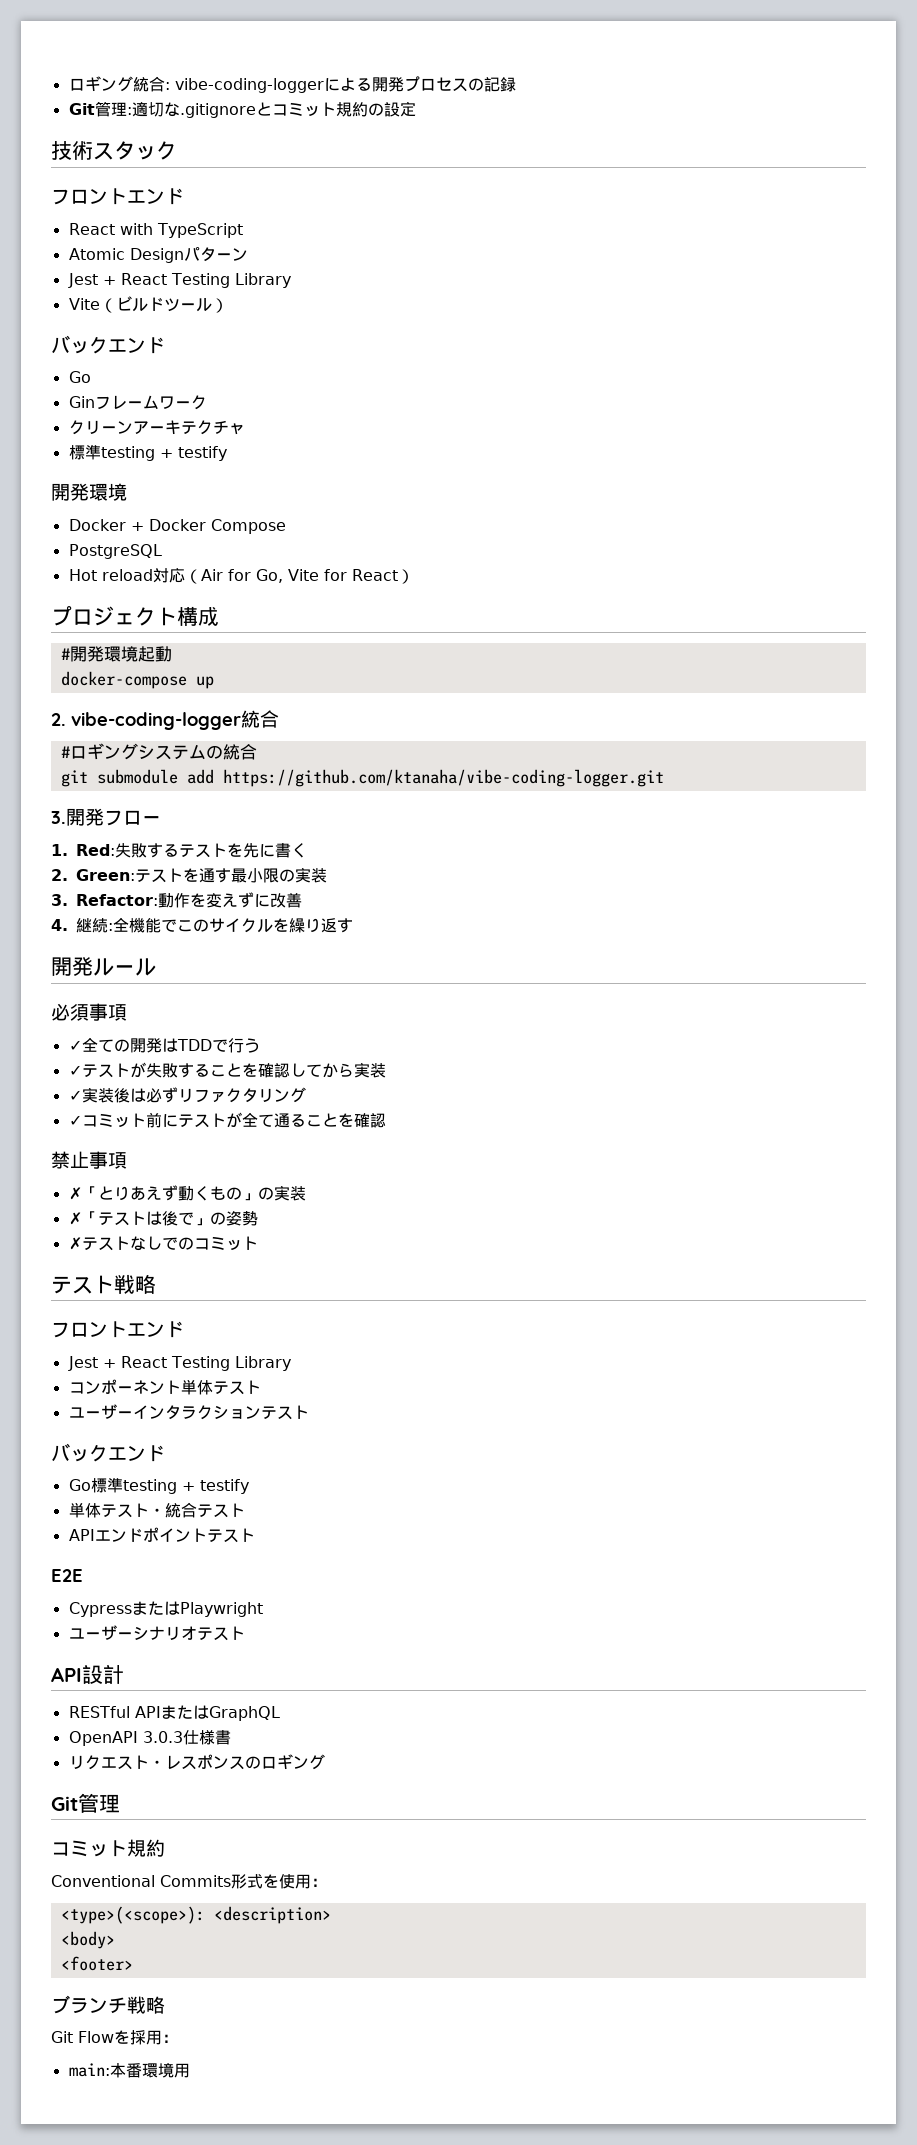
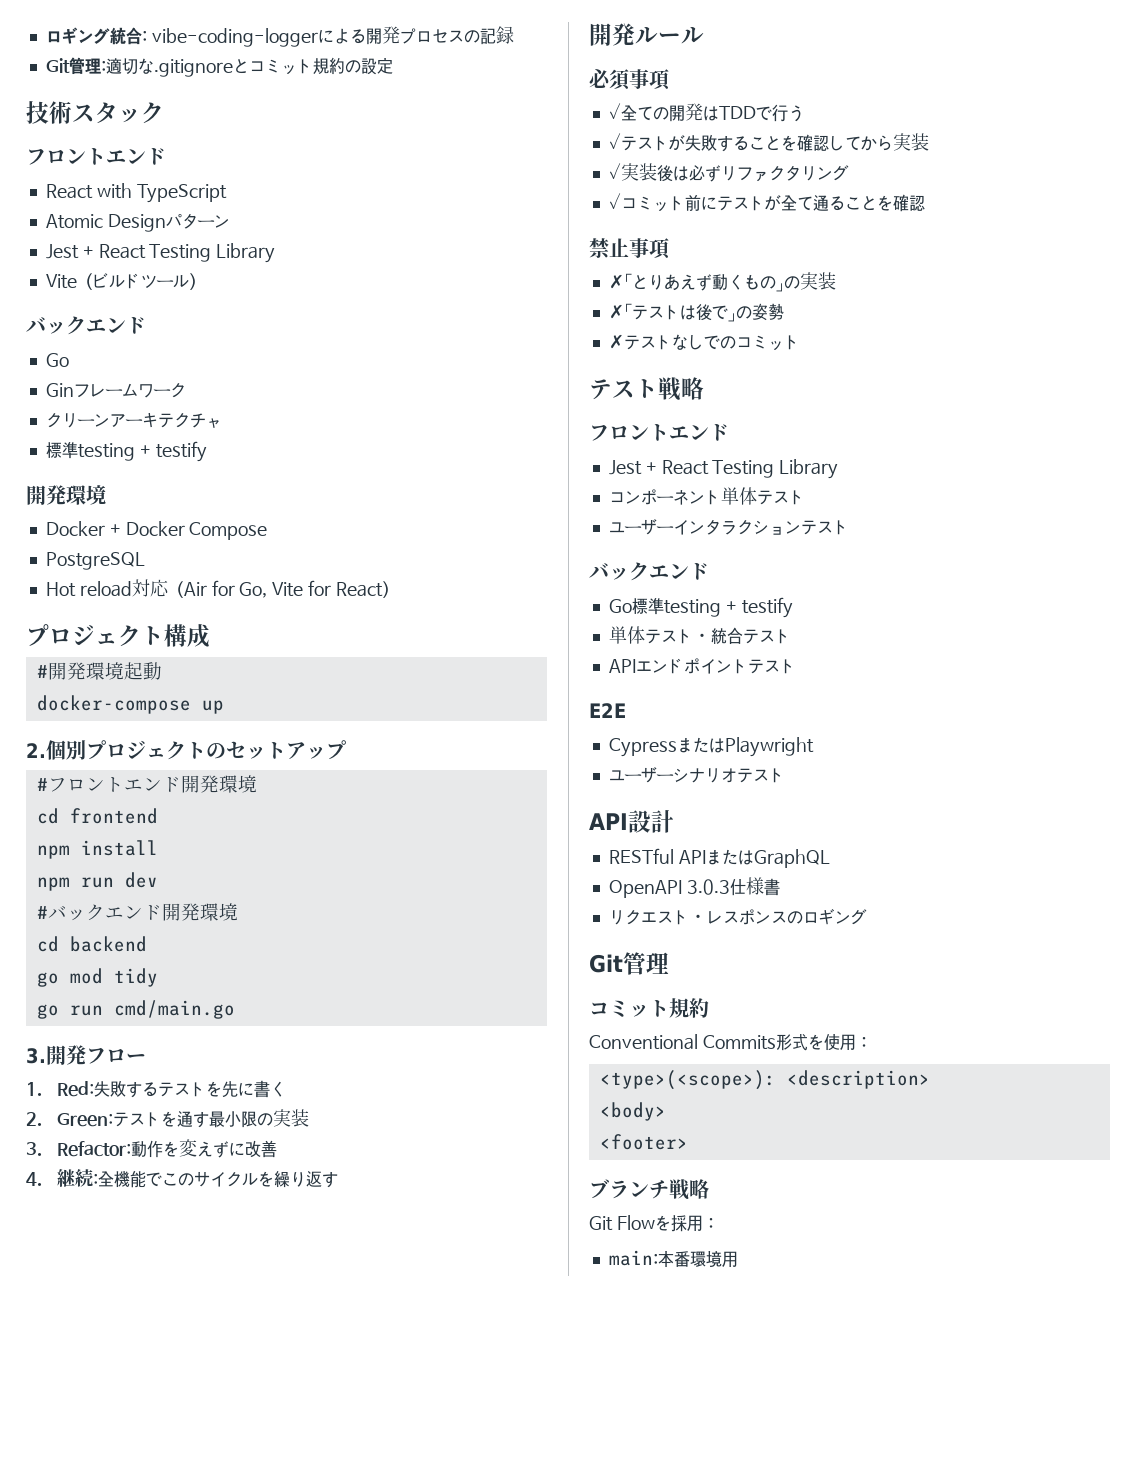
[71,710,279,730] [60,743,257,760] [60,769,664,787] vibe-coding-logger統合 // #ロギングシステムの統合 // git submodule add https://github.com/ktanaha/vibe-coding-logger.git -> [46,740,346,760] [36,775,257,793] [36,808,158,824] [36,840,158,859] [36,872,158,891] [36,903,238,921] [36,936,147,952] [36,968,158,987] [36,1000,235,1019] 個別プロジェクトのセットアップ // #フロントエンド開発環境 // cd frontend // npm install // npm run dev // #バックエンド開発環境 // cd backend // go mod tidy // go run cmd/main.go

